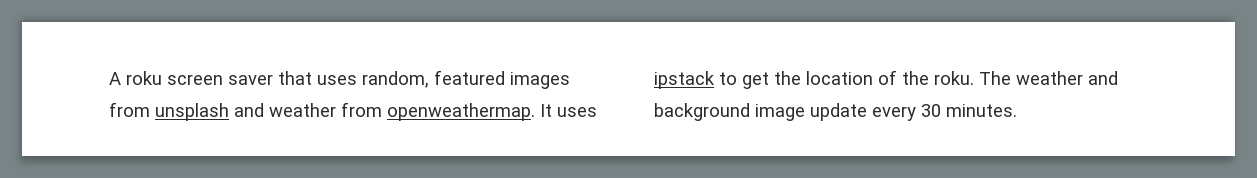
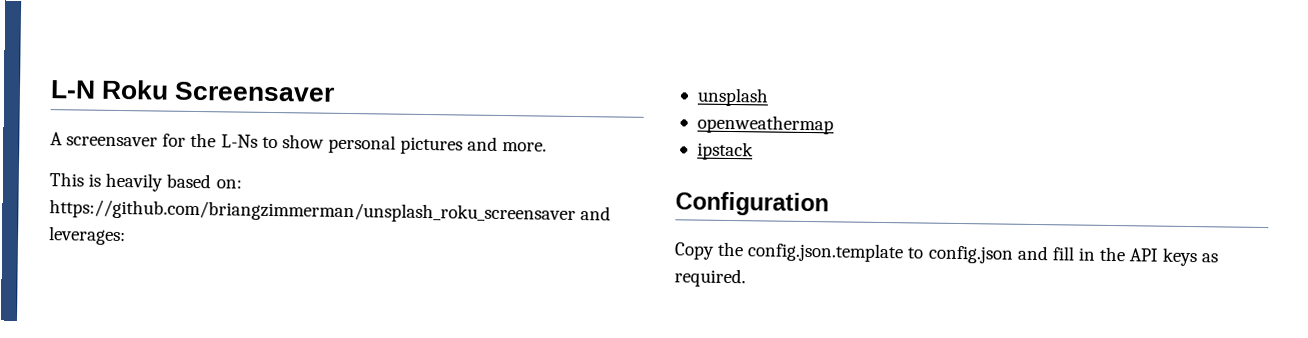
[109,70,570,89] [109,102,597,121] [654,70,1118,89] [654,103,1017,121] A roku screen saver that uses random, featured images from unsplash and weather from openweathermap. It uses ipstack to get the location of the roku. The weather and background image update every 30 minutes. -> [50,79,336,102] [50,132,548,155] [49,172,242,192] [49,199,612,224] [48,226,126,246] [696,87,769,107] [696,114,834,135] [696,141,754,161] [675,191,829,217] [674,241,1219,267] [674,268,746,288] L-N Roku Screensaver // A screensaver for the L-Ns to show personal pictures and more. // This is heavily based on: https://github.com/briangzimmerman/unsplash_roku_screensaver and leverages: // unsplash // openweathermap // ipstack // Configuration // Copy the config.json.template to config.json and fill in the API keys as required.

